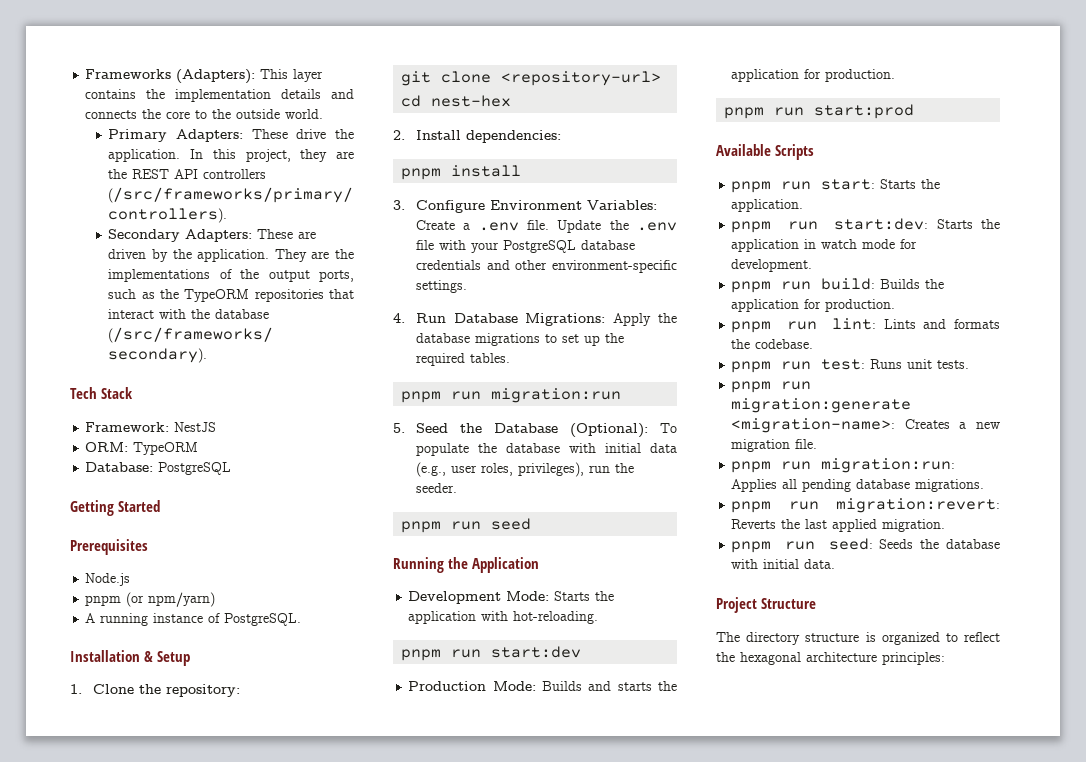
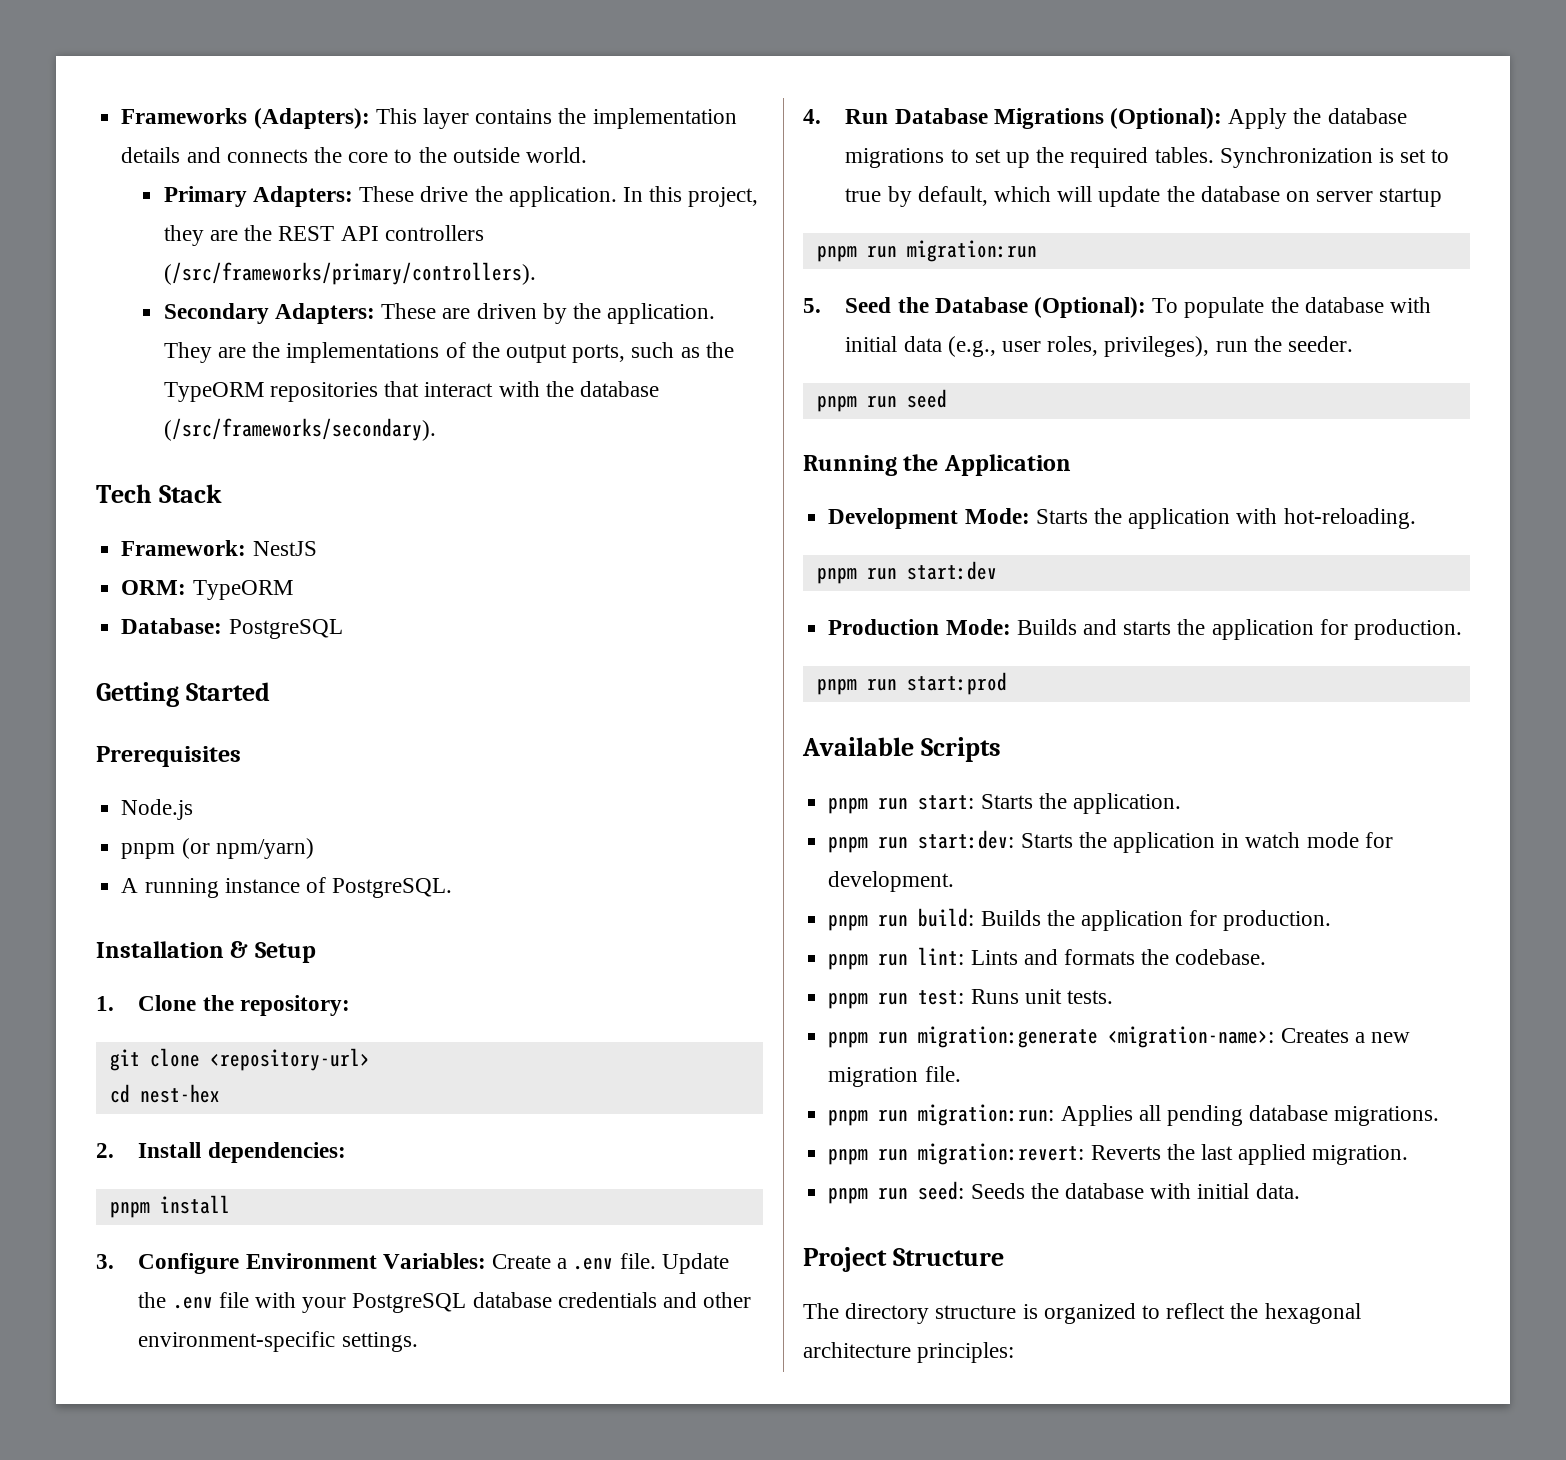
[525,313,606,326] Migrations: -> [993,108,1223,129] Migrations (Optional):
(510, 358) none -> [1219,147,1450,168] [845,186,1443,207] Synchronization is set to true by default, which will update the database on server startup

